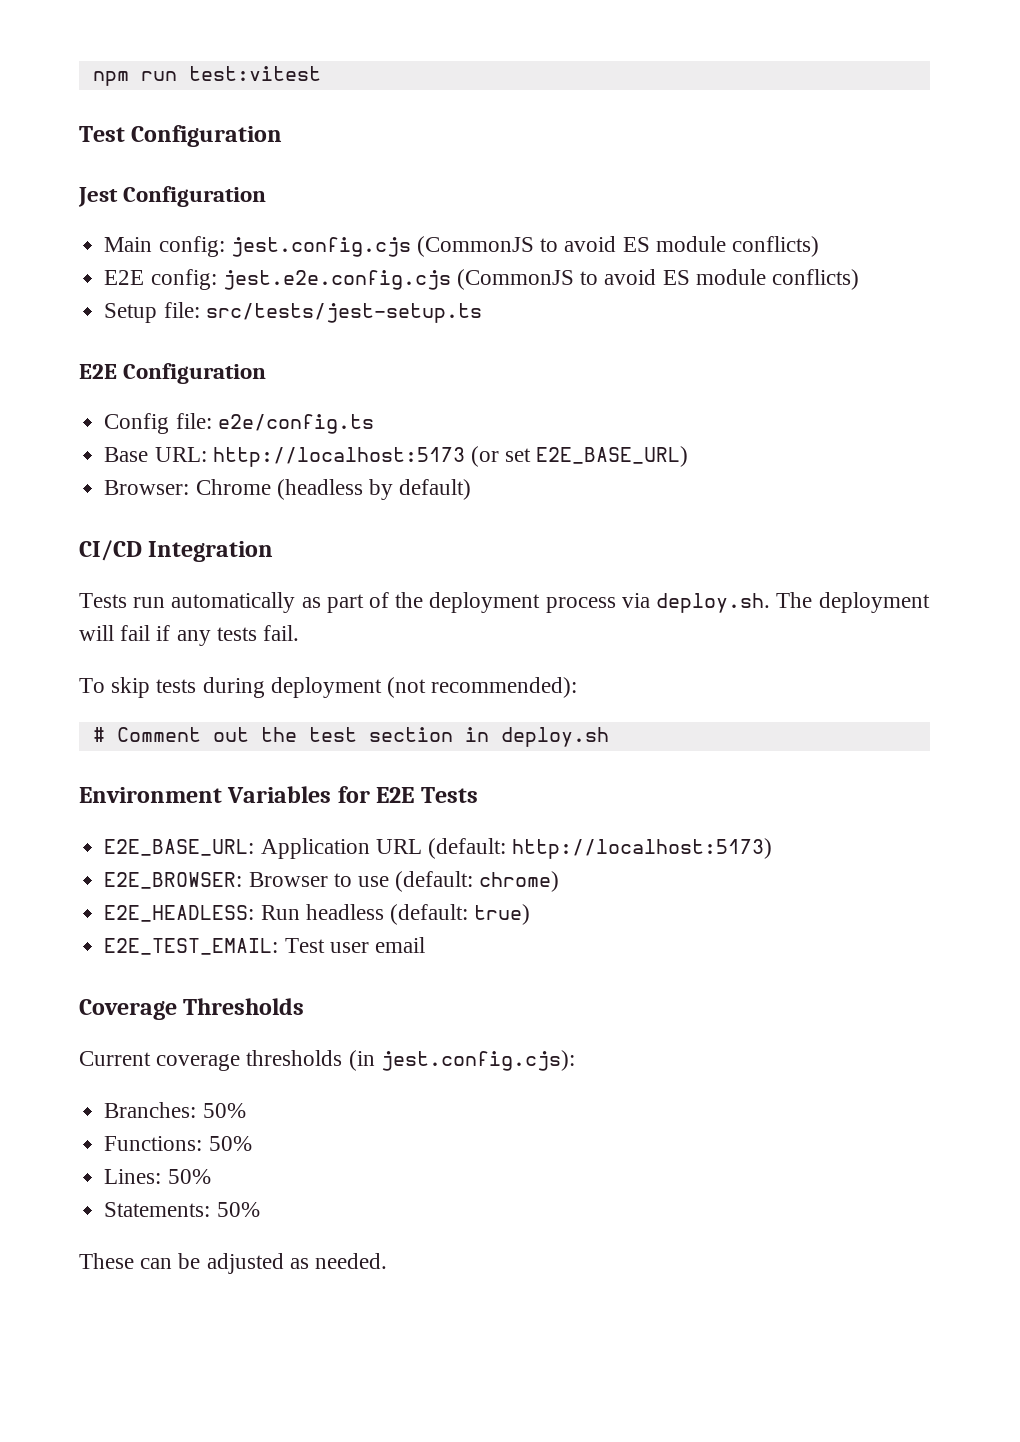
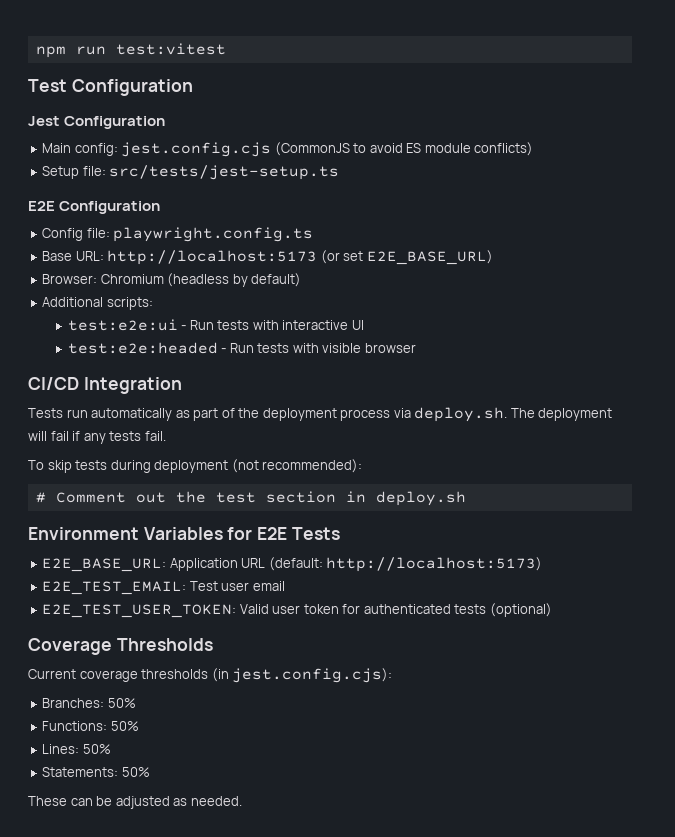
[104,269,859,290] // E2E config: jest.e2e.config.cjs (CommonJS to avoid ES module conflicts) -> (534, 149) none
[217,414,374,434] e2e/config.ts -> [113,227,314,242] playwright.config.ts
[195,479,271,495] Chrome -> [100,274,164,284] Chromium
(472, 489) none -> [42,297,153,310] [67,319,364,331] [67,342,416,354] // Additional scripts: // test:e2e:ui - Run tests with interactive UI // test:e2e:headed - Run tests with visible browser
[104,871,560,892] [104,904,531,925] [104,937,425,955] E2E_BROWSER: Browser to use (default: chrome) // E2E_HEADLESS: Run headless (default: true) // E2E_TEST_EMAIL: Test user email -> [42,581,285,595] [42,603,552,618] E2E_TEST_EMAIL: Test user email // E2E_TEST_USER_TOKEN: Valid user token for authenticated tests (optional)

